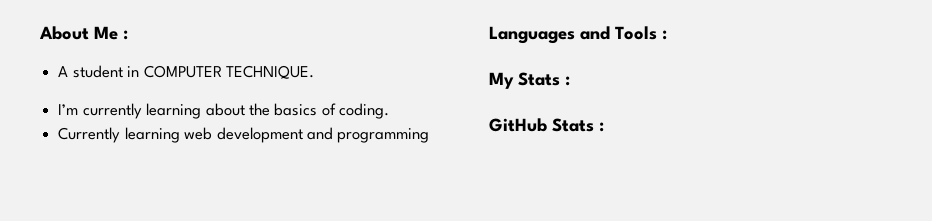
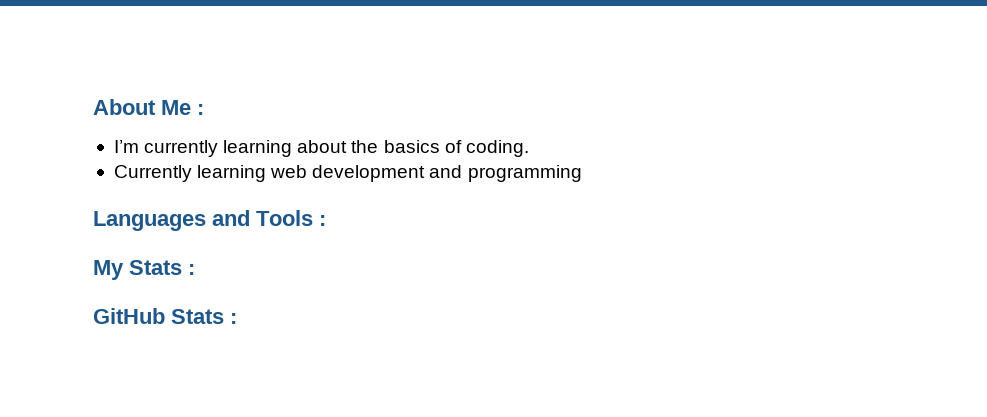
[58,65,314,79] // A student in COMPUTER TECHNIQUE. -> (204, 109) none

